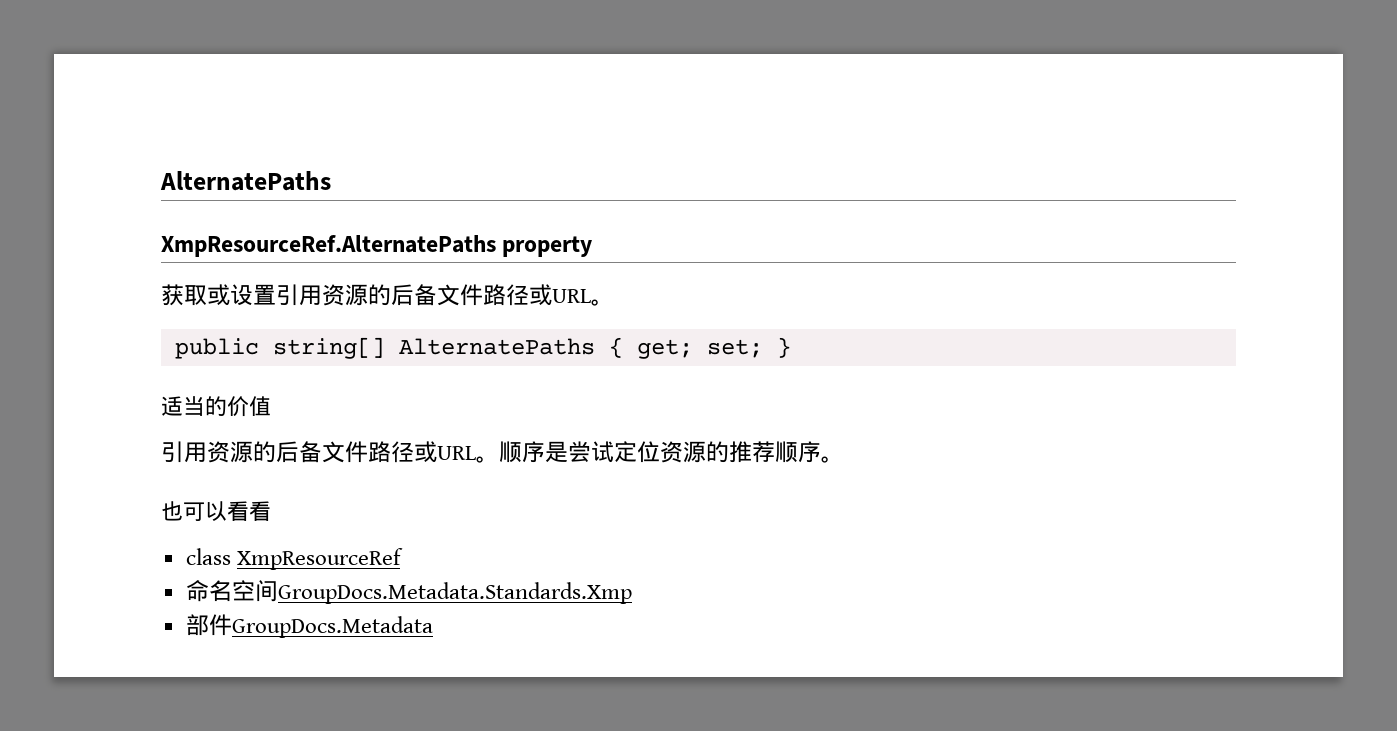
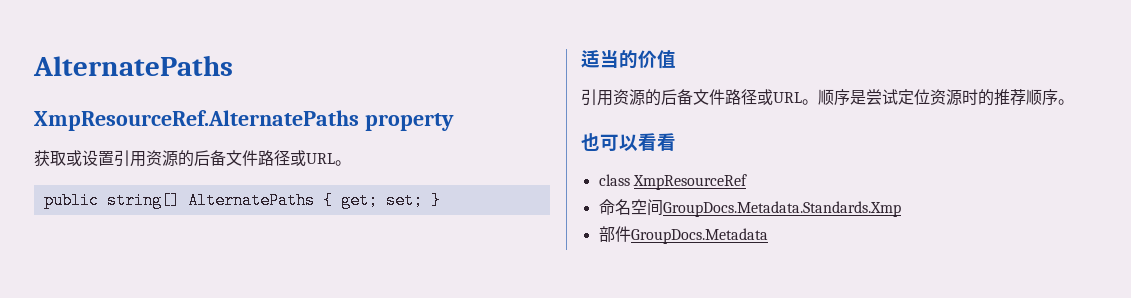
(706, 452) none -> [962,89,978,105] 时

